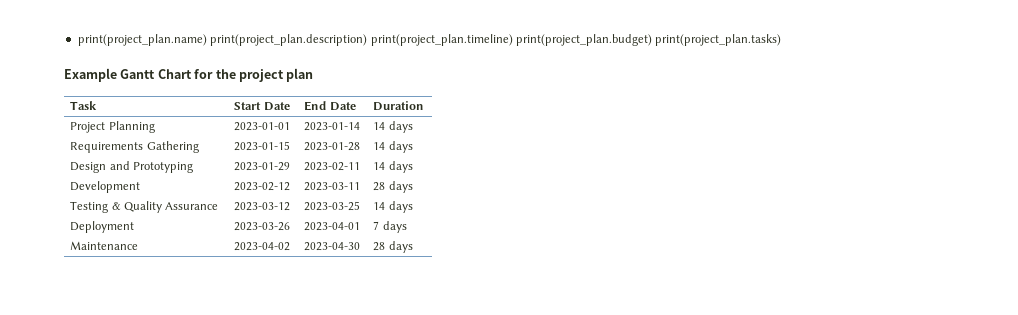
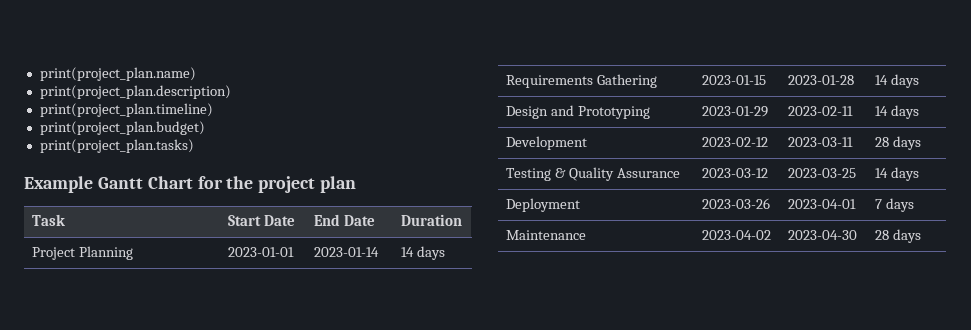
(207, 40) none -> (196, 74) //
(368, 40) none -> (231, 92) //
(513, 40) none -> (213, 110) //
(652, 40) none -> (205, 128) //

